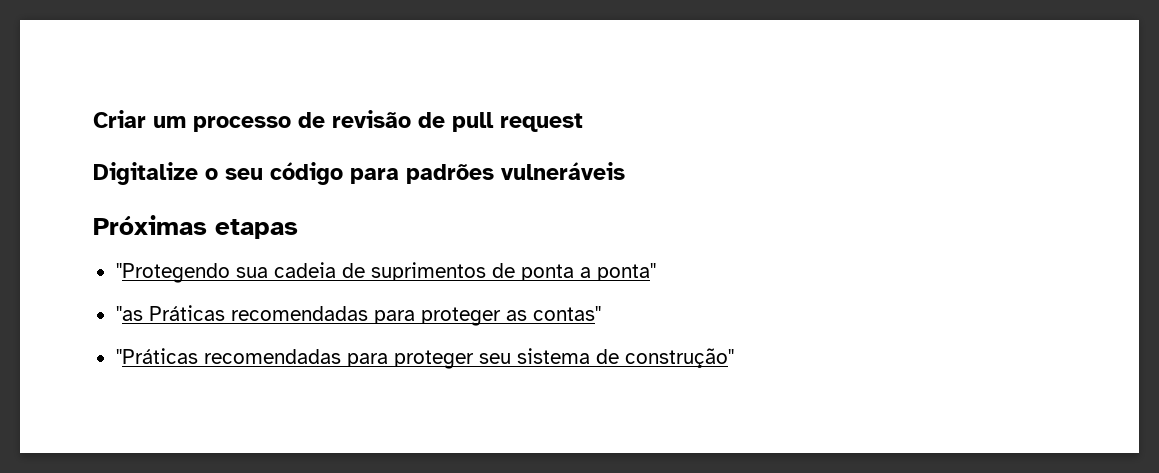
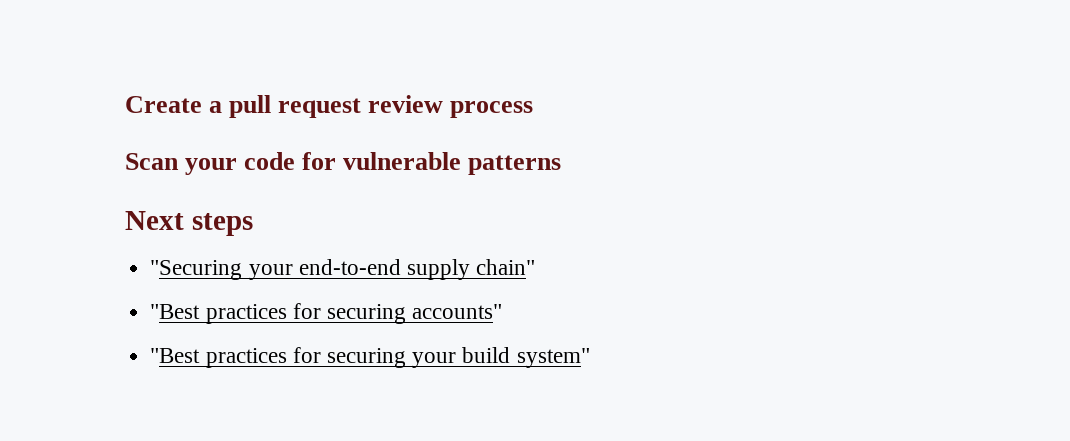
[93,110,583,132] [93,162,625,185] [93,215,298,239] [115,262,656,283] [115,305,601,326] [115,348,734,369] Criar um processo de revisão de pull request // Digitalize o seu código para padrões vulneráveis // Próximas etapas // "Protegendo sua cadeia de suprimentos de ponta a ponta" // "as Práticas recomendadas para proteger as contas" // "Práticas recomendadas para proteger seu sistema de construção" -> [125,95,534,118] [125,152,562,175] [125,211,253,236] [150,259,536,280] [150,303,503,324] [150,347,590,368] Create a pull request review process // Scan your code for vulnerable patterns // Next steps // "Securing your end-to-end supply chain" // "Best practices for securing accounts" // "Best practices for securing your build system"

